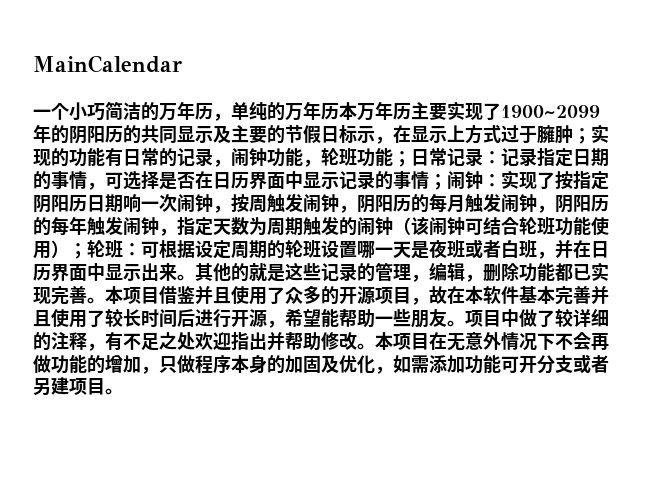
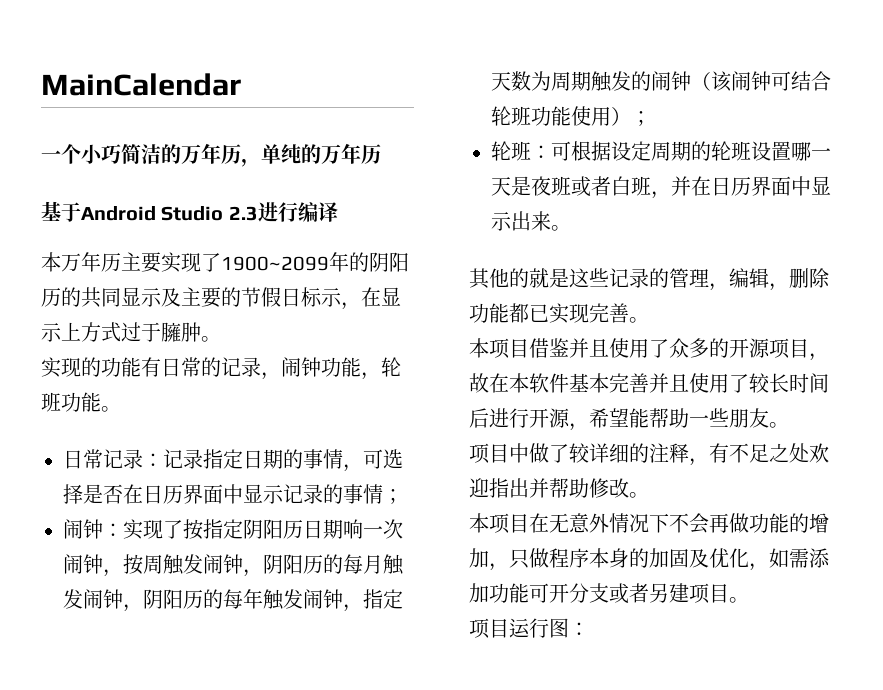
(339, 111) none -> [41,201,338,222] // 基于Android Studio 2.3进行编译 //
[573,128,591,144] ； -> [201,336,221,342] 。 //
[393,151,411,167] ； -> [101,406,121,412] 。 //
(447, 182) none -> (403, 496) //
(87, 251) none -> (651, 118) //
(195, 277) none -> (571, 228) //
(105, 300) none -> (649, 320) //
(465, 323) none -> (789, 425) //
(375, 346) none -> (649, 495) //
(123, 391) none -> [469,618,589,639] // 项目运行图：

